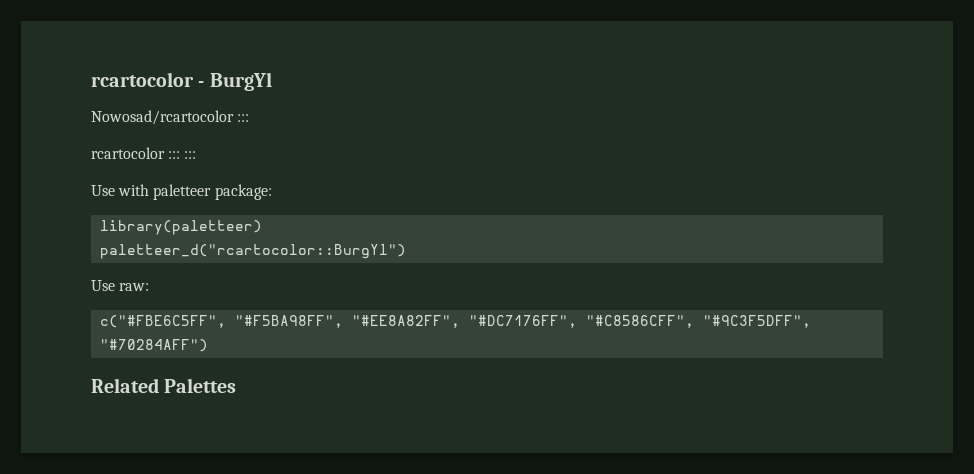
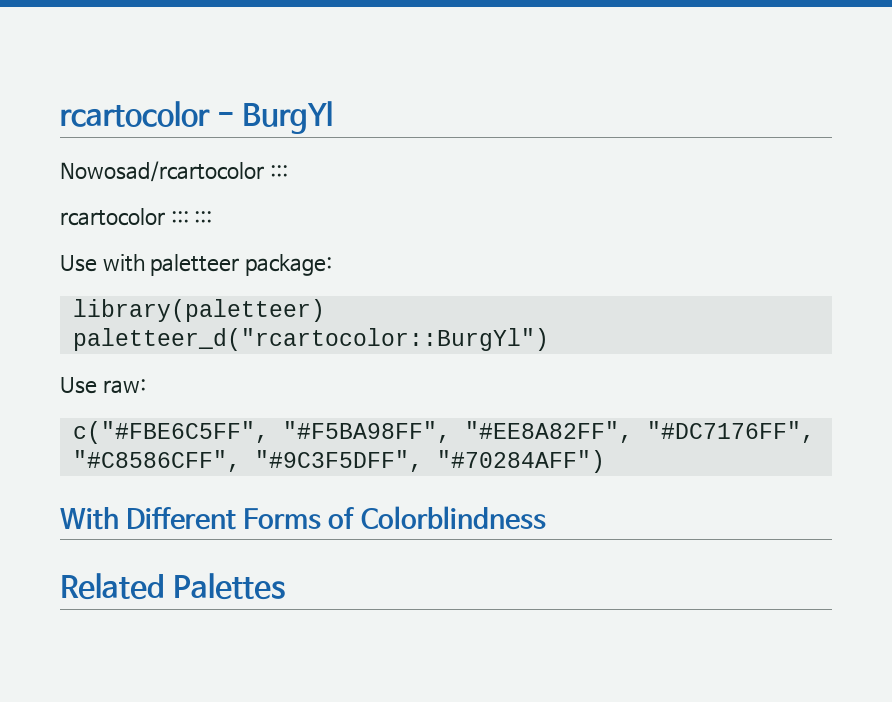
(209, 345) none -> [60,506,546,530] // With Different Forms of Colorblindness

